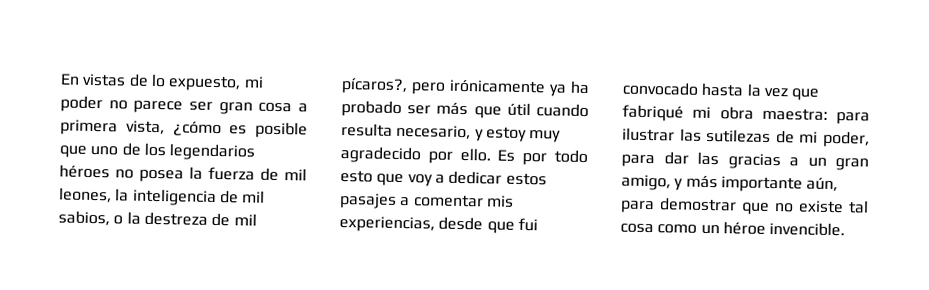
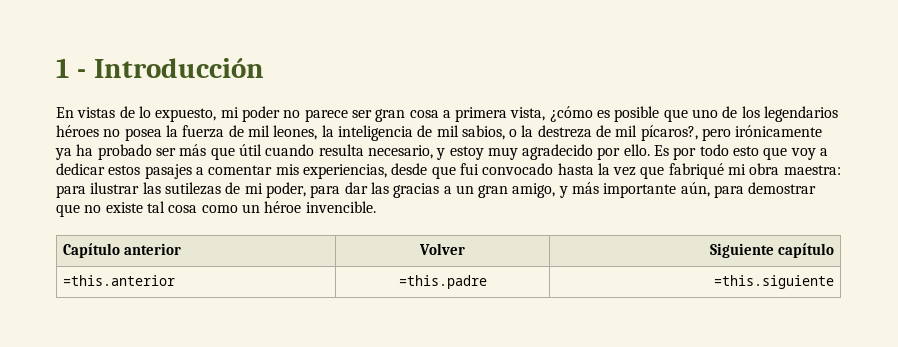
(60, 79) none -> [56,58,264,78] 1 - Introducción //
(846, 229) none -> [62,243,181,258] [419,243,465,255] [710,243,835,258] [62,275,175,286] [398,275,487,289] [714,275,835,289] // Capítulo anterior | Volver | Siguiente capítulo // =this.anterior | =this.padre | =this.siguiente

